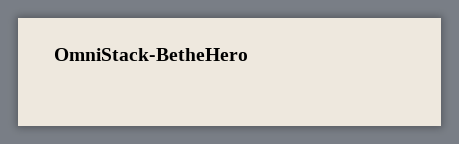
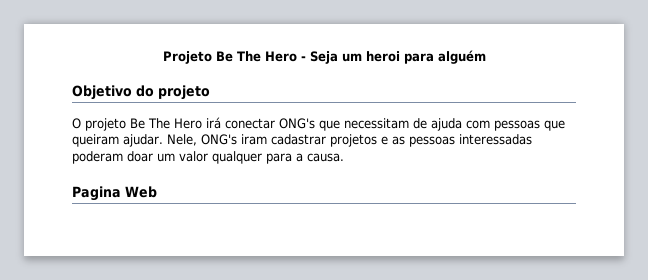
[54,48,248,61] OmniStack-BetheHero -> [162,50,486,64] [72,85,210,100] [72,117,565,131] [72,134,532,147] [72,151,344,164] [72,186,157,201] Projeto Be The Hero - Seja um heroi para alguém // Objetivo do projeto // O projeto Be The Hero irá conectar ONG's que necessitam de ajuda com pessoas que queiram ajudar. Nele, ONG's iram cadastrar projetos e as pessoas interessadas poderam doar um valor qualquer para a causa. // Pagina Web

